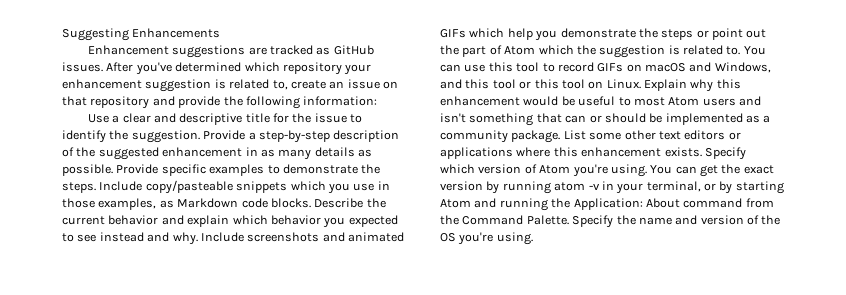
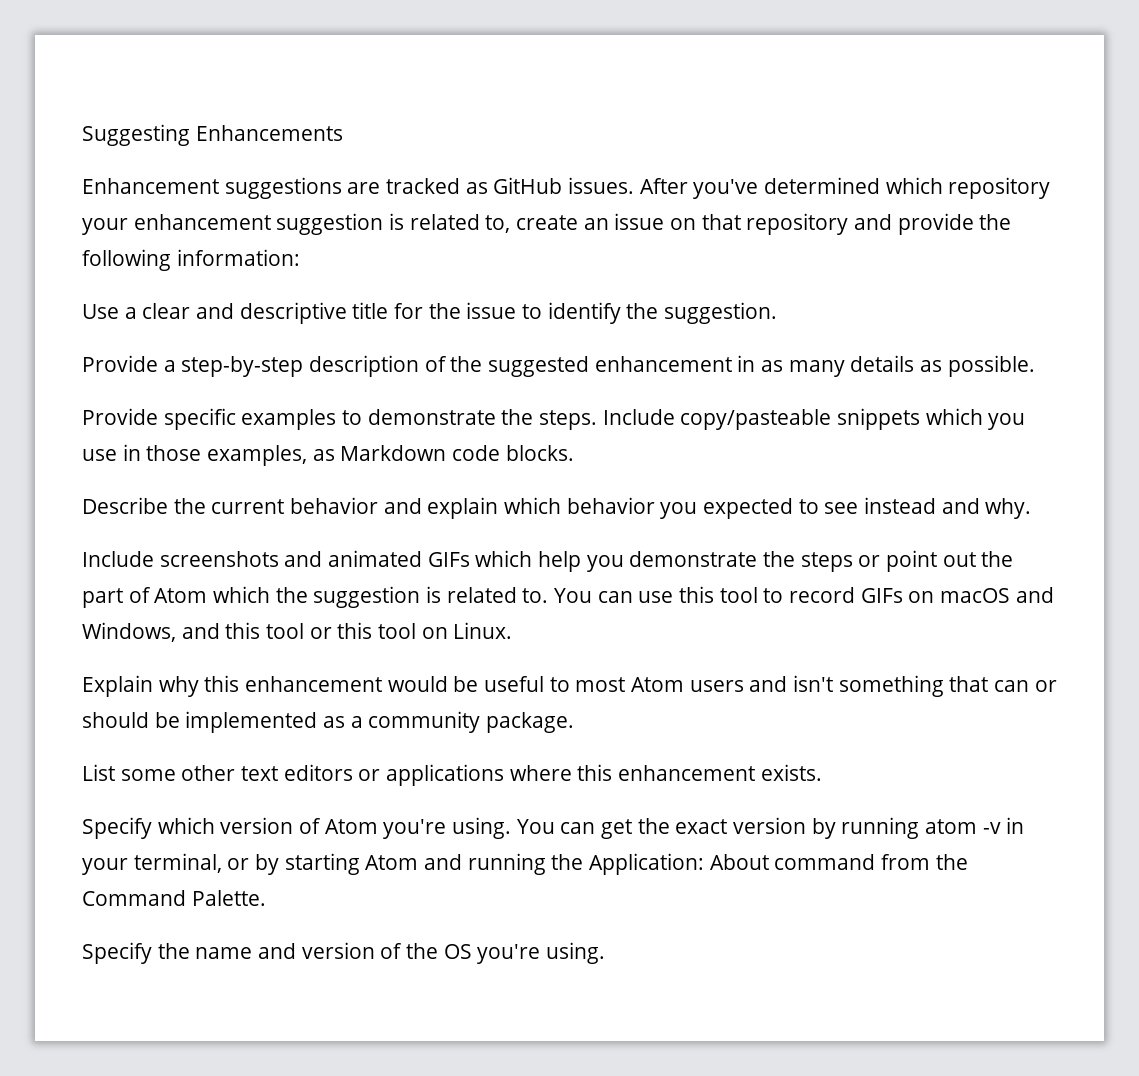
(200, 136) none -> (778, 313) //
(113, 170) none -> (1035, 366) //
(311, 203) none -> (574, 453) //
(198, 238) none -> (1032, 508) //
(641, 84) none -> (513, 630) //
(561, 136) none -> (575, 722) //
(702, 152) none -> (822, 772) //
(569, 220) none -> (266, 898) //

